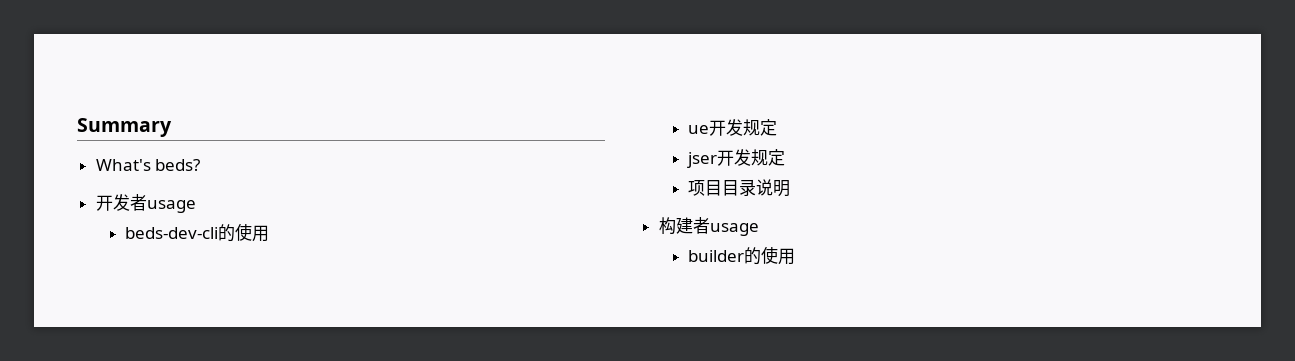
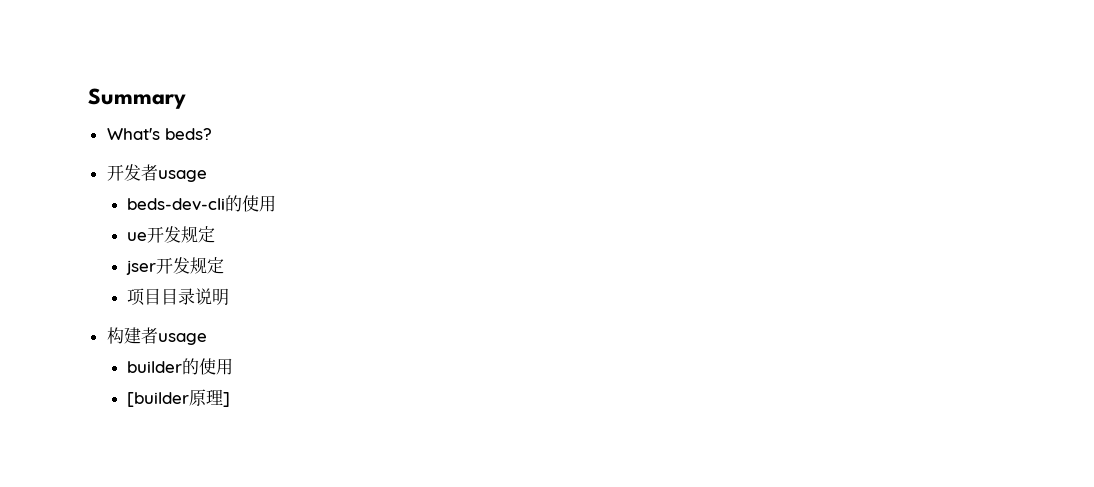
(796, 256) none -> [127,389,231,407] // [builder原理]

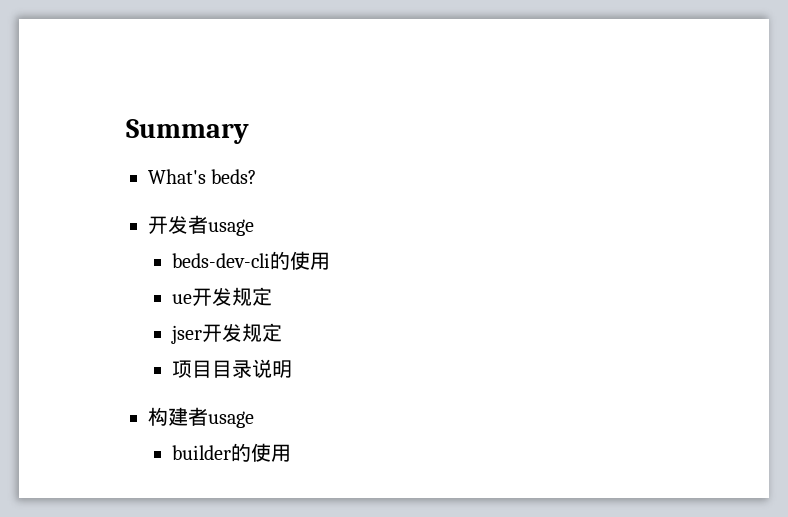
[127,389,231,407] // [builder原理] -> (292, 453) none

